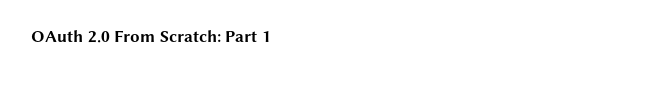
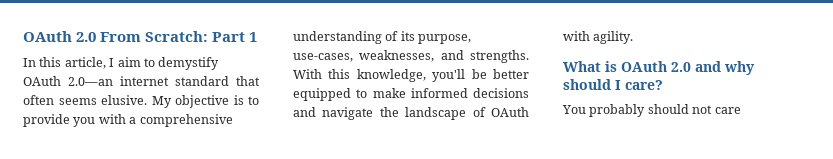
(271, 36) none -> [23,57,220,70] [23,76,260,86] [23,95,259,108] [23,114,233,127] [293,31,472,44] [293,50,529,63] [293,69,529,82] [293,88,529,101] [293,107,529,120] [563,31,634,44] [563,61,755,75] [563,79,663,90] [562,104,741,117] // In this article, I aim to demystify OAuth 2.0—an internet standard that often seems elusive. My objective is to provide you with a comprehensive understanding of its purpose, use-cases, weaknesses, and strengths. With this knowledge, you'll be better equipped to make informed decisions and navigate the landscape of OAuth with agility. // What is OAuth 2.0 and why should I care? // You probably should not care

